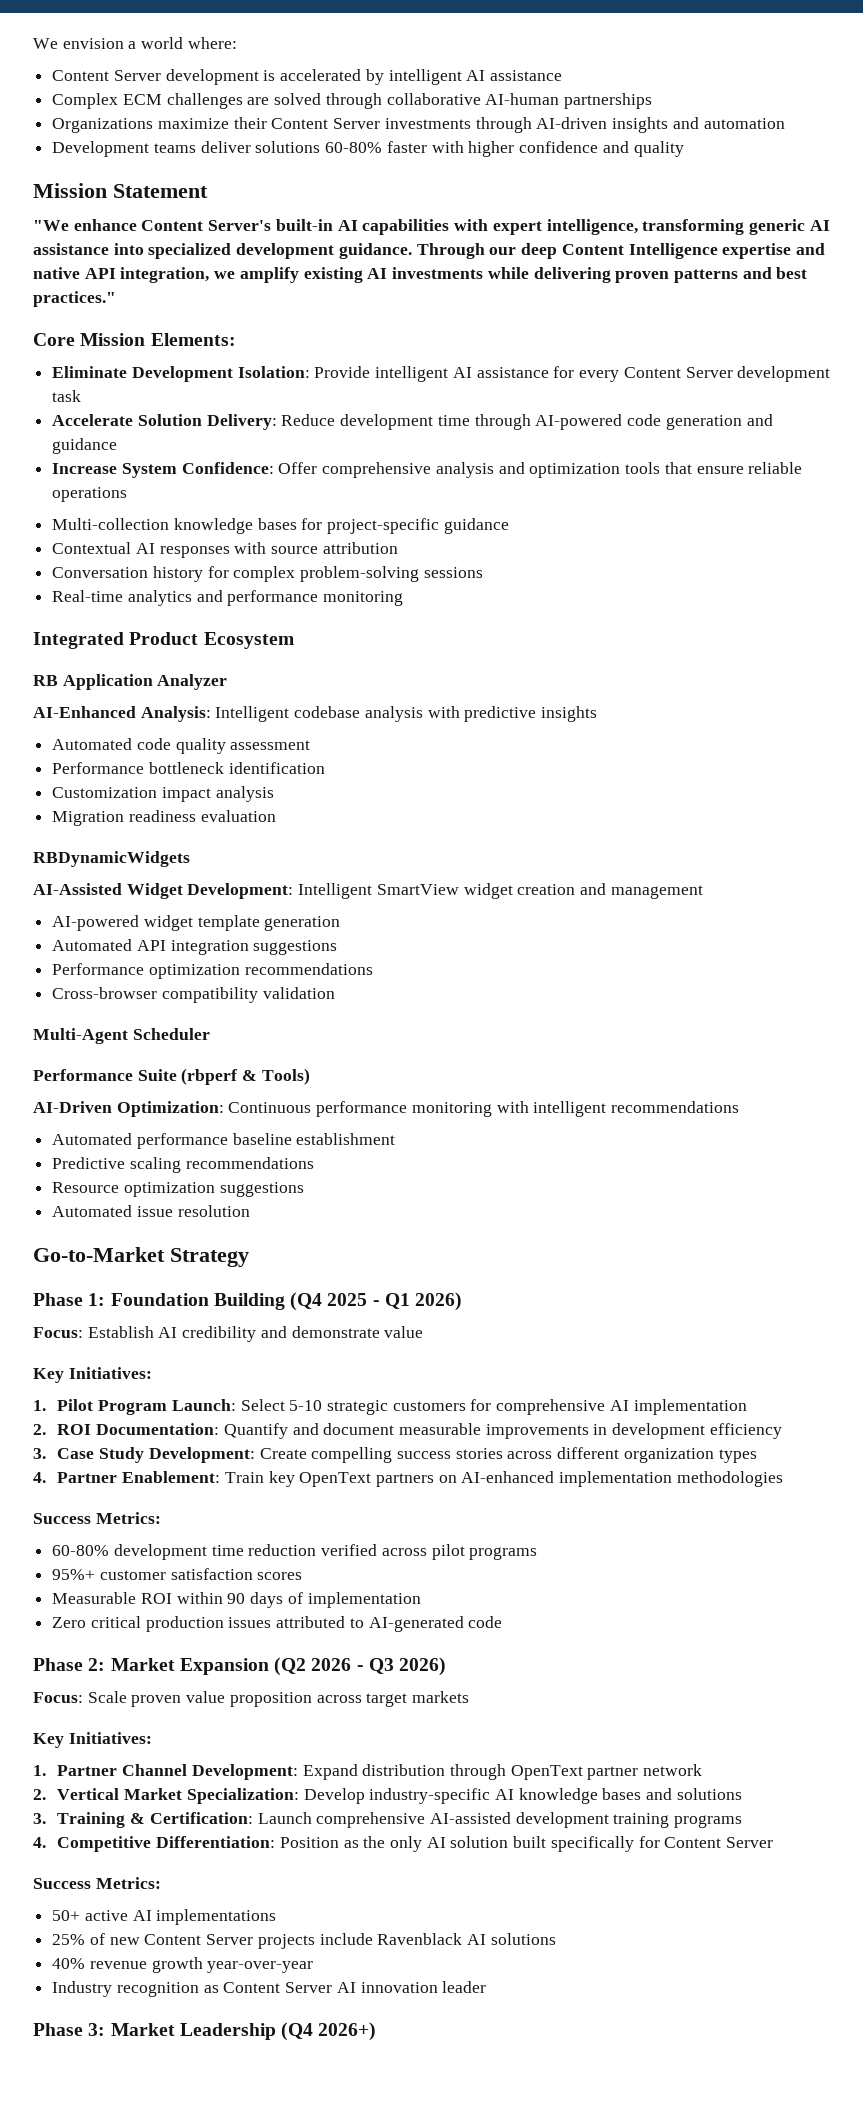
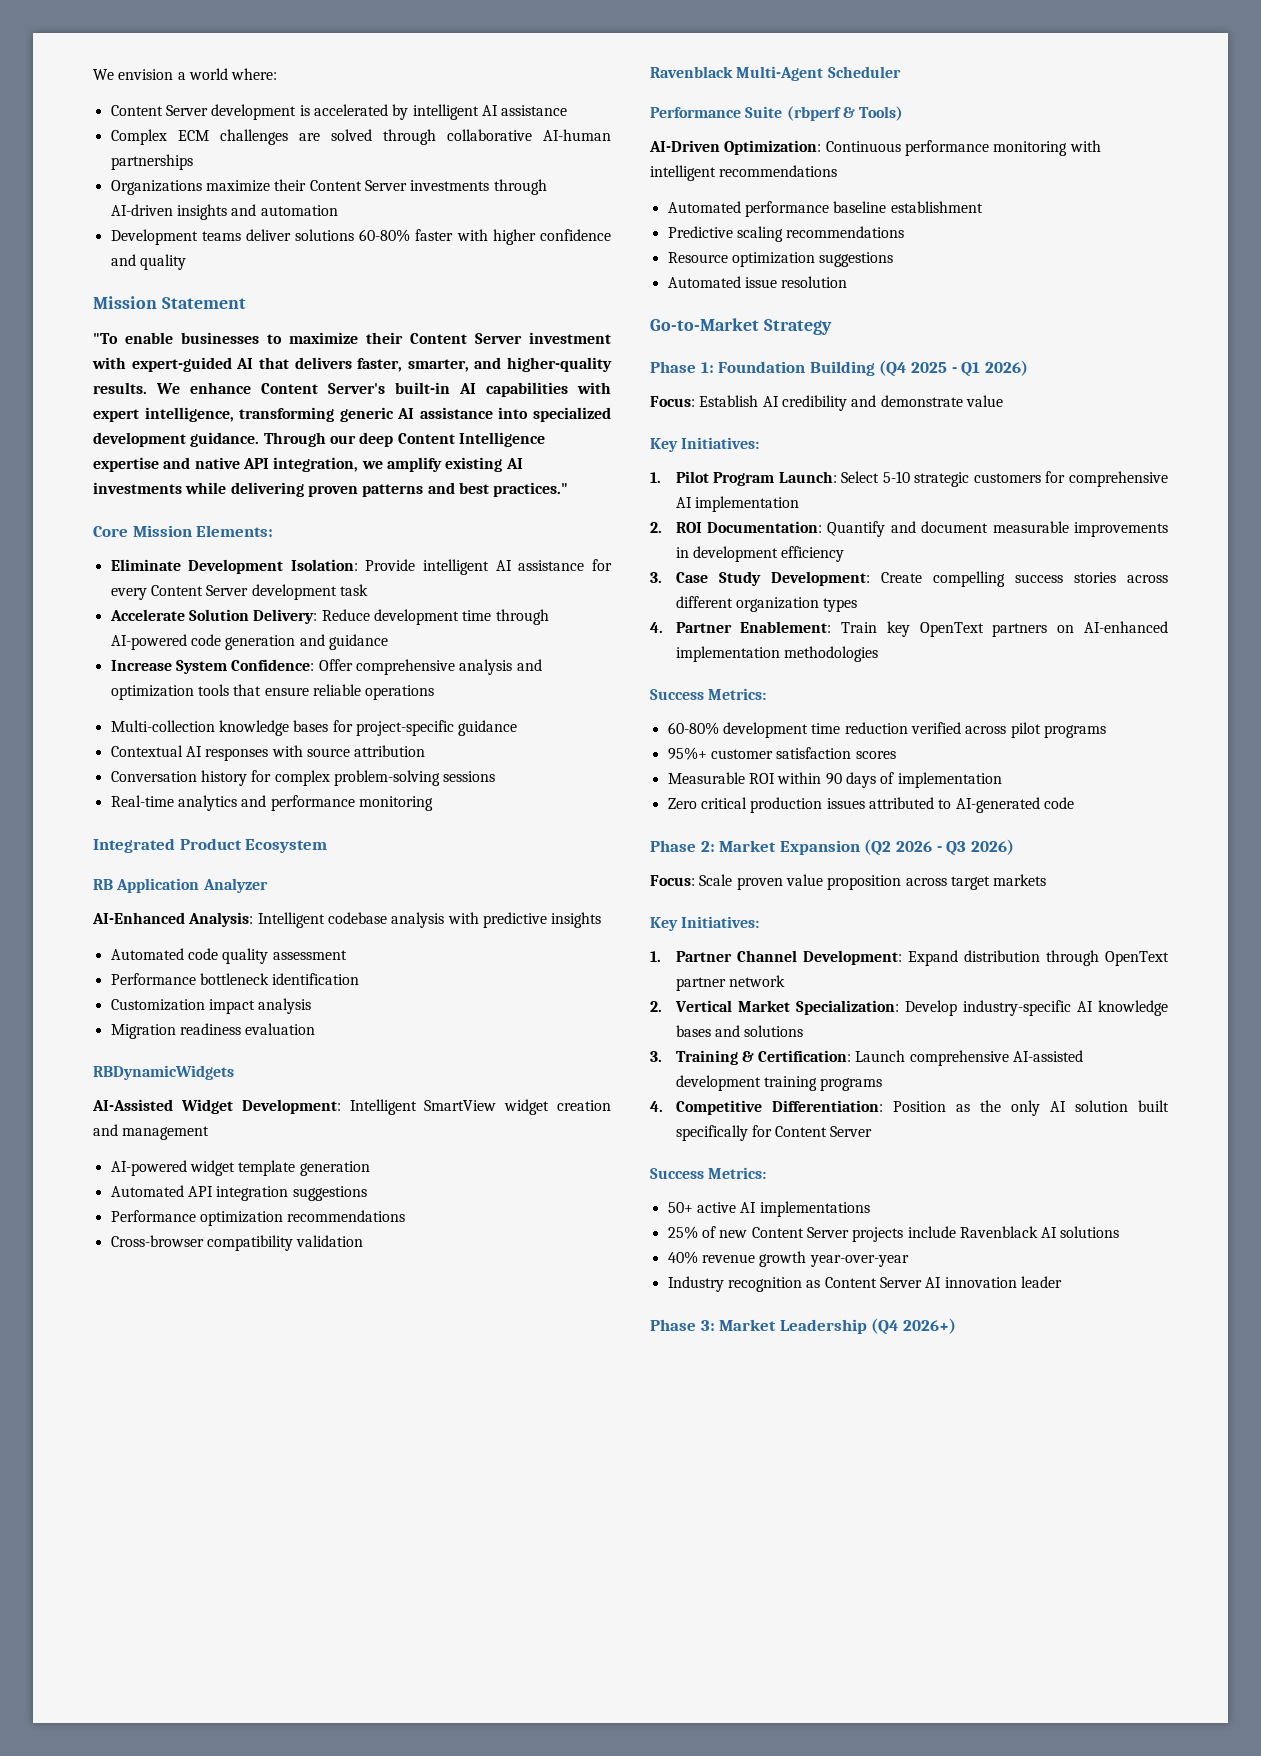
[33,220,69,231] "We -> [93,332,611,344] [92,357,612,372] [93,382,180,394] "To enable businesses to maximize their Content Server investment with expert-guided AI that delivers faster, smarter, and higher-quality results. We
(335, 993) none -> [650,66,733,78] Ravenblack

